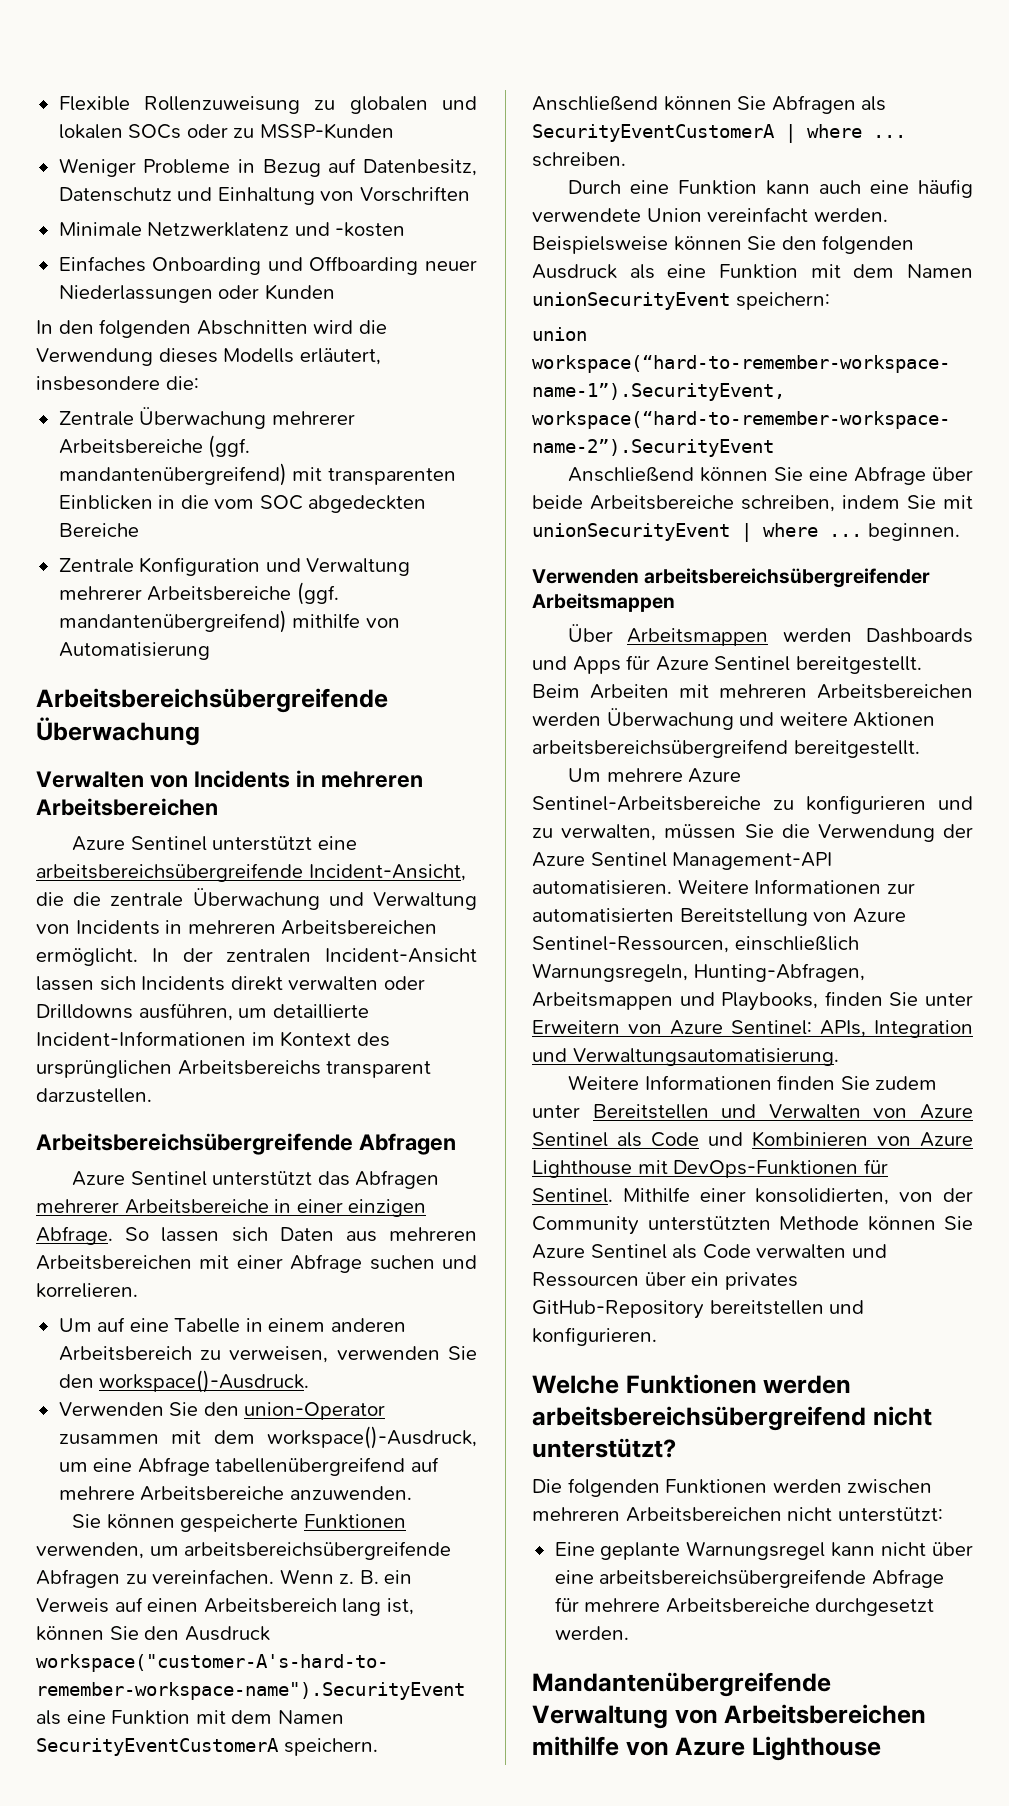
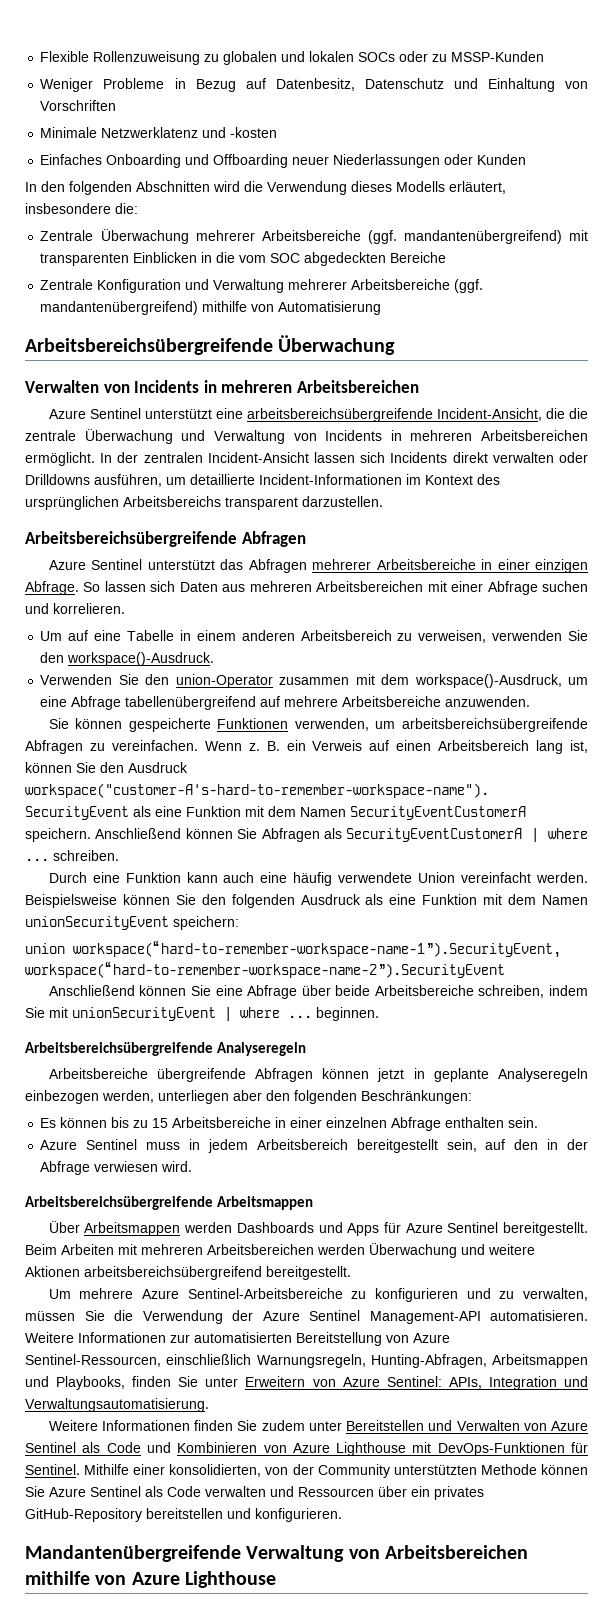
[532,568,931,588] Verwenden arbeitsbereichsübergreifender -> [25,1042,307,1056] [48,1068,588,1082] [25,1090,472,1104] [40,1117,539,1131] [40,1139,588,1153] [40,1161,193,1175] [25,1196,213,1210] Arbeitsbereichsübergreifende Analyseregeln // Arbeitsbereiche übergreifende Abfragen können jetzt in geplante Analyseregeln einbezogen werden, unterliegen aber den folgenden Beschränkungen: // Es können bis zu 15 Arbeitsbereiche in einer einzelnen Abfrage enthalten sein. // Azure Sentinel muss in jedem Arbeitsbereich bereitgestellt sein, auf den in der Abfrage verwiesen wird. // Arbeitsbereichsübergreifende
[532,1374,852,1394] [532,1406,932,1431] [532,1438,676,1458] [532,1478,933,1497] [532,1507,943,1522] [554,1541,973,1560] [554,1569,944,1588] [554,1597,935,1616] [554,1626,629,1640] // Welche Funktionen werden arbeitsbereichsübergreifend nicht unterstützt? // Die folgenden Funktionen werden zwischen mehreren Arbeitsbereichen nicht unterstützt: // Eine geplante Warnungsregel kann nicht über eine arbeitsbereichsübergreifende Abfrage für mehrere Arbeitsbereiche durchgesetzt werden. -> (342, 1515) none

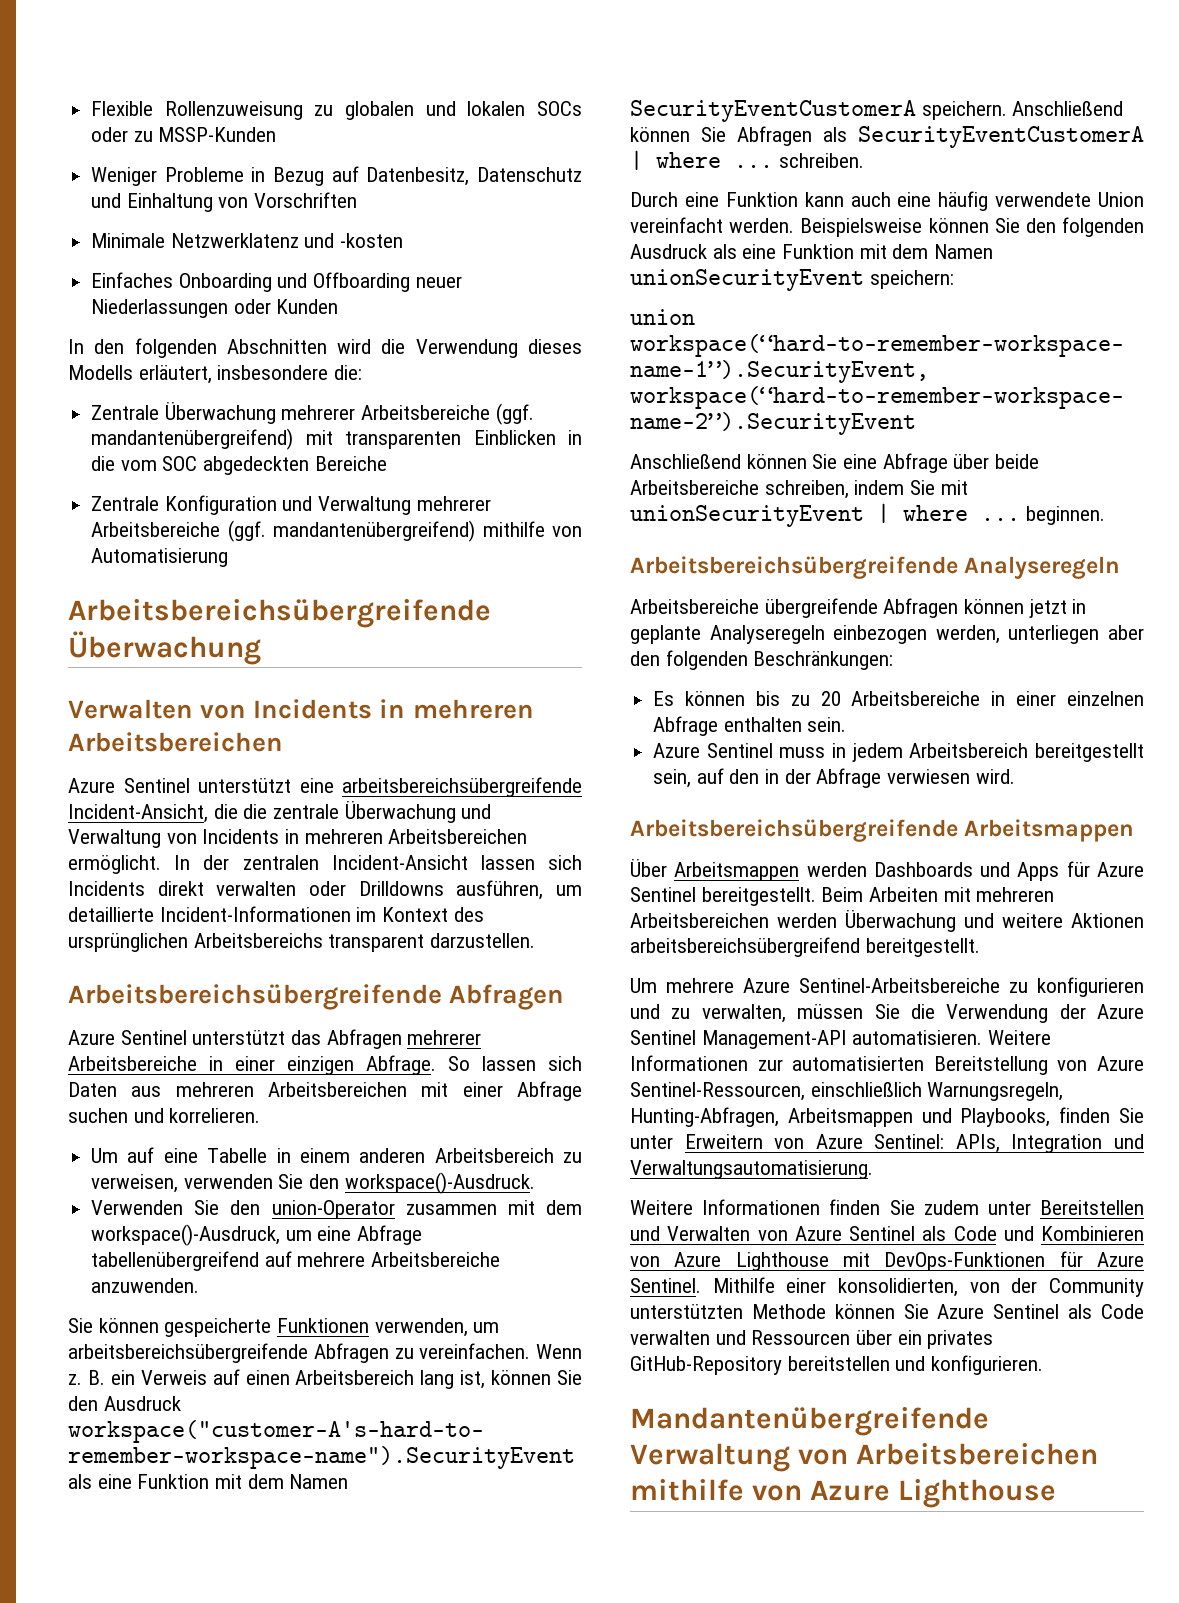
[152,1118,169,1128] 15 -> [820,691,841,706] 20
(588, 1447) none -> [1097,1252,1144,1267] Azure

